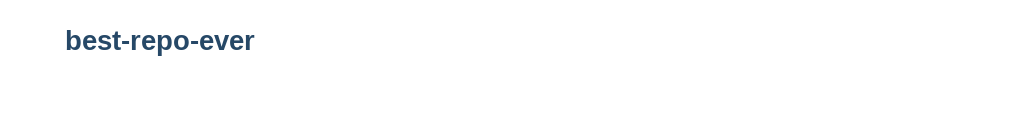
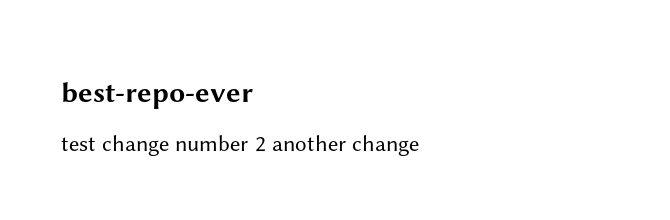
(255, 43) none -> [61,135,420,156] // test change number 2 another change

